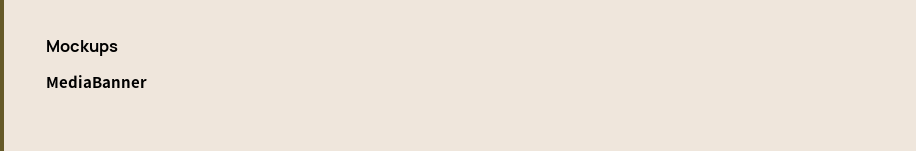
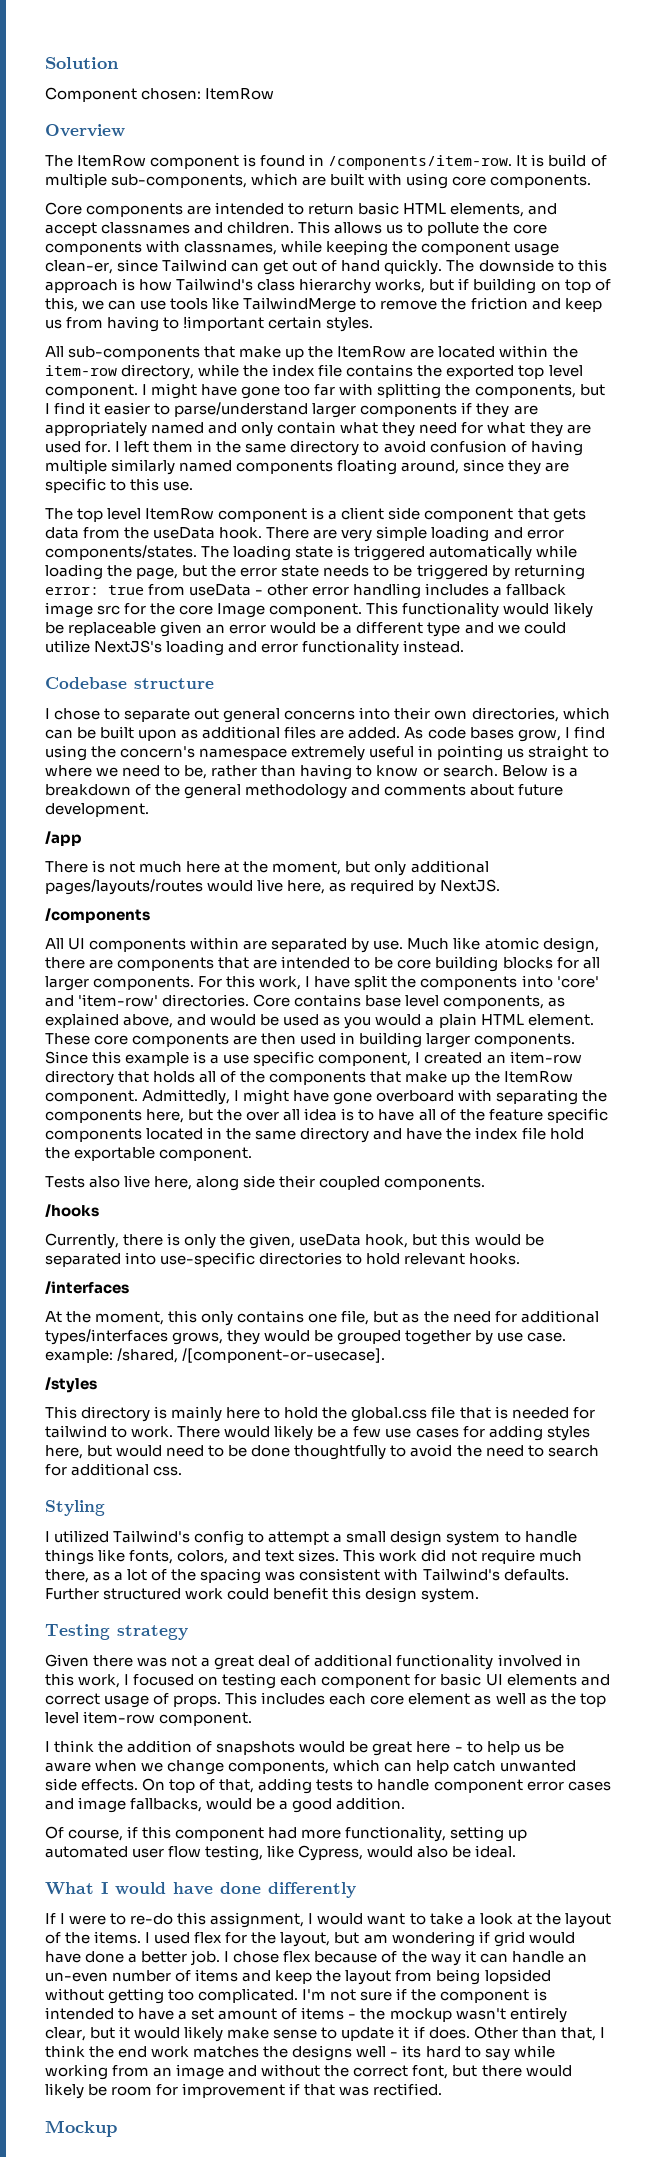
[46,40,118,56] [46,75,147,88] Mockups // MediaBanner -> [45,57,119,69] [45,87,275,102] [45,124,125,137] [45,154,607,170] [45,173,592,189] [45,202,558,217] [45,221,547,236] [45,240,560,256] [45,259,607,275] [45,278,611,294] [45,297,602,313] [45,316,374,332] [45,345,578,360] [45,364,583,380] [45,383,605,399] [45,402,538,418] [45,421,591,437] [45,440,583,456] [45,459,570,475] [45,478,194,493] [45,507,586,523] [45,526,564,542] [45,545,578,561] [45,564,585,580] [45,583,567,599] [45,602,593,618] [45,621,566,637] [45,640,465,656] [45,677,214,689] [45,707,610,723] [45,726,605,742] [45,745,609,761] [45,764,578,780] [45,784,564,799] [45,803,149,817] [45,831,82,846] [45,860,489,876] [45,879,501,895] [45,908,150,923] [45,937,599,953] [45,956,600,972] [45,975,599,991] [45,994,566,1009] [45,1013,594,1029] [45,1032,576,1048] [45,1051,582,1066] [45,1070,573,1086] [45,1089,608,1105] [45,1108,608,1123] [45,1127,584,1143] [45,1147,253,1161] [45,1175,486,1191] [45,1204,99,1217] [45,1233,544,1249] [45,1252,521,1267] [45,1281,129,1294] [45,1310,599,1326] [45,1329,567,1345] [45,1348,386,1363] [45,1377,97,1393] [45,1406,595,1422] [45,1425,590,1441] [45,1444,599,1460] [45,1463,183,1476] [45,1500,105,1516] [45,1530,577,1546] [45,1549,582,1565] [45,1568,569,1584] [45,1587,480,1603] [45,1624,188,1640] [45,1654,581,1670] [45,1673,610,1689] [45,1692,606,1708] [45,1711,253,1726] [45,1740,564,1756] [45,1759,577,1775] [45,1778,611,1794] [45,1797,406,1813] [45,1826,528,1842] [45,1845,517,1861] [45,1882,356,1898] [45,1912,611,1928] [45,1931,575,1947] [45,1950,587,1966] [45,1969,551,1985] [45,1988,547,2004] [45,2007,567,2023] [45,2026,605,2042] [45,2045,555,2061] [45,2064,572,2080] [45,2083,443,2099] [45,2120,117,2137] Solution // Component chosen: ItemRow // Overview // The ItemRow component is found in /components/item-row. It is build of multiple sub-components, which are built with using core components. // Core components are intended to return basic HTML elements, and accept classnames and children. This allows us to pollute the core components with classnames, while keeping the component usage clean-er, since Tailwind can get out of hand quickly. The downside to this approach is how Tailwind's class hierarchy works, but if building on top of this, we can use tools like TailwindMerge to remove the friction and keep us from having to !important certain styles. // All sub-components that make up the ItemRow are located within the item-row directory, while the index file contains the exported top level component. I might have gone too far with splitting the components, but I find it easier to parse/understand larger components if they are appropriately named and only contain what they need for what they are used for. I left them in the same directory to avoid confusion of having multiple similarly named components floating around, since they are specific to this use. // The top level ItemRow component is a client side component that gets data from the useData hook. There are very simple loading and error components/states. The loading state is triggered automatically while loading the page, but the error state needs to be triggered by returning error: true from useData - other error handling includes a fallback image src for the core Image component. This functionality would likely be replaceable given an error would be a different type and we could utilize NextJS's loading and error functionality instead. // Codebase structure // I chose to separate out general concerns into their own directories, which can be built upon as additional files are added. As code bases grow, I find using the concern's namespace extremely useful in pointing us straight to where we need to be, rather than having to know or search. Below is a breakdown of the general methodology and comments about future development. // /app // There is not much here at the moment, but only additional pages/layouts/routes would live here, as required by NextJS. // /components // All UI components within are separated by use. Much like atomic design, there are components that are intended to be core building blocks for all larger components. For this work, I have split the components into 'core' and 'item-row' directories. Core contains base level components, as explained above, and would be used as you would a plain HTML element. These core components are then used in building larger components. Since this example is a use specific component, I created an item-row directory that holds all of the components that make up the ItemRow component. Admittedly, I might have gone overboard with separating the components here, but the over all idea is to have all of the feature specific components located in the same directory and have the index file hold the exportable component. // Tests also live here, along side their coupled components. // /hooks // Currently, there is only the given, useData hook, but this would be separated into use-specific directories to hold relevant hooks. // /interfaces // At the moment, this only contains one file, but as the need for additional types/interfaces grows, they would be grouped together by use case. example: /shared, /[component-or-usecase]. // /styles // This directory is mainly here to hold the global.css file that is needed for tailwind to work. There would likely be a few use cases for adding styles here, but would need to be done thoughtfully to avoid the need to search for additional css. // Styling // I utilized Tailwind's config to attempt a small design system to handle things like fonts, colors, and text sizes. This work did not require much there, as a lot of the spacing was consistent with Tailwind's defaults. Further structured work could benefit this design system. // Testing strategy // Given there was not a great deal of additional functionality involved in this work, I focused on testing each component for basic UI elements and correct usage of props. This includes each core element as well as the top level item-row component. // I think the addition of snapshots would be great here - to help us be aware when we change components, which can help catch unwanted side effects. On top of that, adding tests to handle component error cases and image fallbacks, would be a good addition. // Of course, if this component had more functionality, setting up automated user flow testing, like Cypress, would also be ideal. // What I would have done differently // If I were to re-do this assignment, I would want to take a look at the layout of the items. I used flex for the layout, but am wondering if grid would have done a better job. I chose flex because of the way it can handle an un-even number of items and keep the layout from being lopsided without getting too complicated. I'm not sure if the component is intended to have a set amount of items - the mockup wasn't entirely clear, but it would likely make sense to update it if does. Other than that, I think the end work matches the designs well - its hard to say while working from an image and without the correct font, but there would likely be room for improvement if that was rectified. // Mockup

